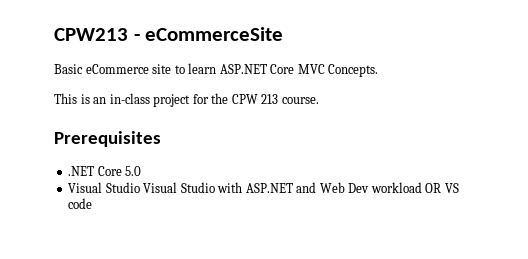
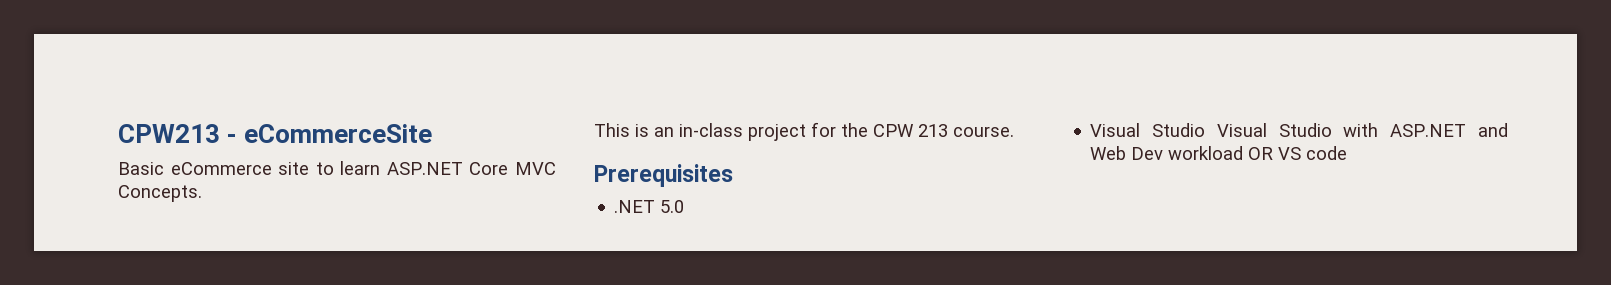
[97,166,122,176] Core -> (656, 206) none

